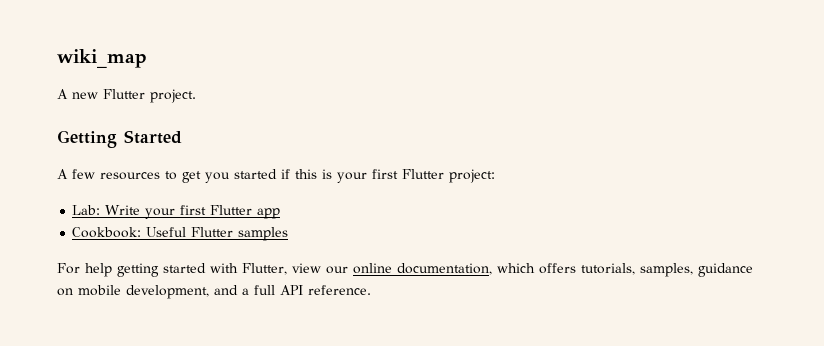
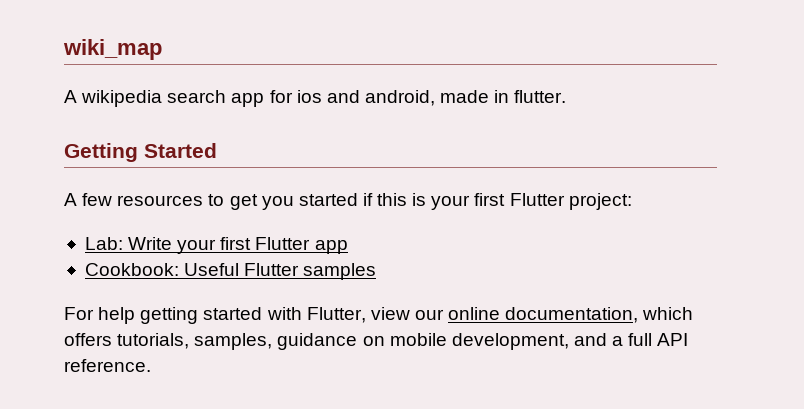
[72,89,196,103] new Flutter project. -> [81,90,567,107] wikipedia search app for ios and android, made in flutter.

